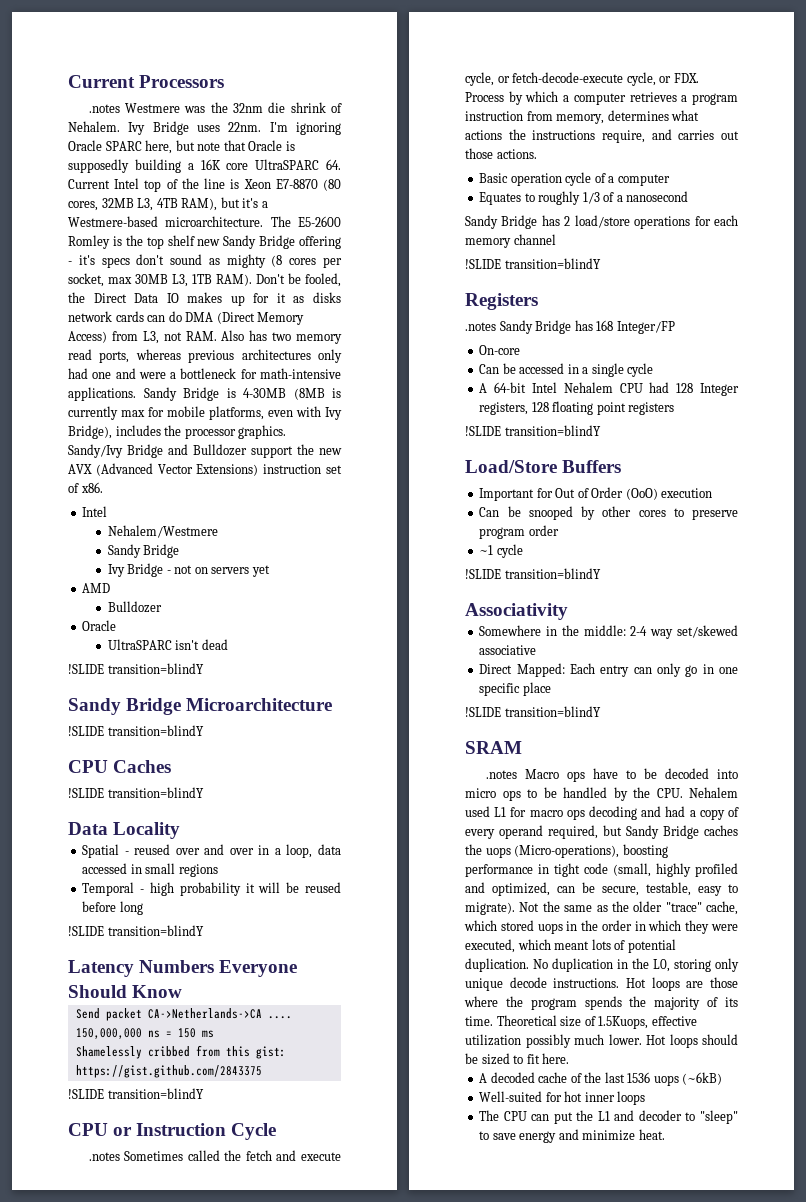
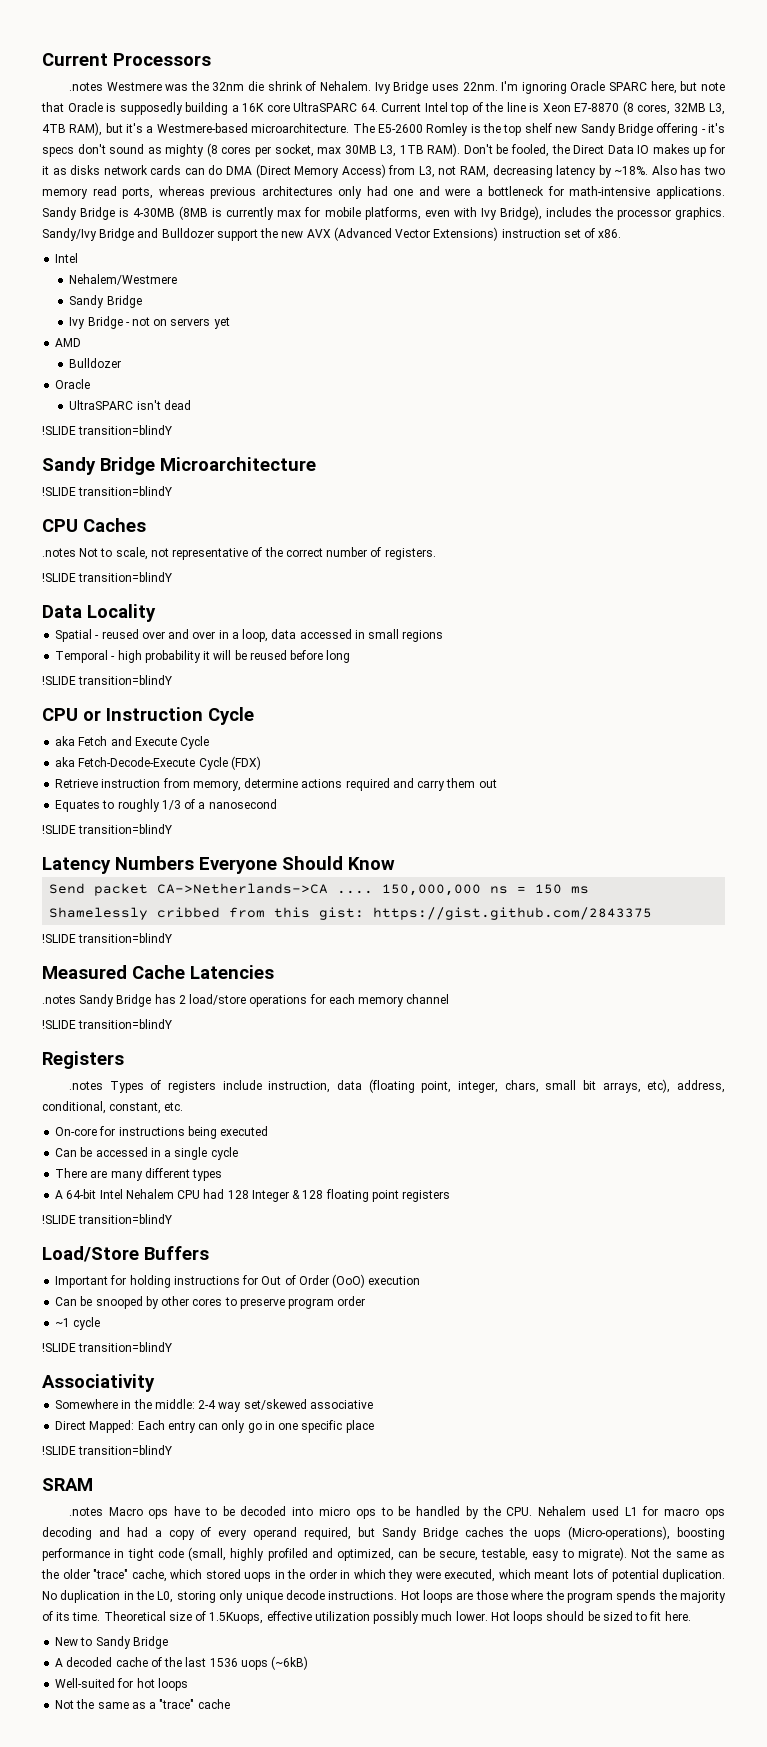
[323,179,341,191] (80 -> [622,101,634,115] (8
[185,331,217,341] RAM. -> [459,165,649,178] RAM, decreasing latency by ~18%.
(172, 766) none -> [42,547,436,560] // .notes Not to scale, not representative of the correct number of registers.
(204, 930) none -> [42,707,254,725] [55,736,210,749] [55,756,261,770] [55,778,497,791] [55,799,277,812] [42,824,173,834] // CPU or Instruction Cycle // aka Fetch and Execute Cycle // aka Fetch-Decode-Execute Cycle (FDX) // Retrieve instruction from memory, determine actions required and carry them out // Equates to roughly 1/3 of a nanosecond // !SLIDE transition=blindY
[68,1123,277,1140] [88,1150,341,1161] [465,72,699,86] [465,91,738,105] [465,110,700,124] [465,129,739,143] [465,148,537,159] [479,172,670,186] [479,191,689,205] CPU or Instruction Cycle // .notes Sometimes called the fetch and execute cycle, or fetch-decode-execute cycle, or FDX. Process by which a computer retrieves a program instruction from memory, determines what actions the instructions require, and carries out those actions. // Basic operation cycle of a computer // Equates to roughly 1/3 of a nanosecond // -> [42,965,274,979] [42,995,76,1004] Measured Cache Latencies // .notes
[499,320,675,334] [479,345,521,355] Sandy Bridge has 168 Integer/FP // On-core -> [109,1079,725,1093] [42,1101,184,1114] [55,1126,269,1139] Types of registers include instruction, data (floating point, integer, chars, small bit arrays, etc), address, conditional, constant, etc. // On-core for instructions being executed
(654, 370) none -> [55,1168,223,1181] // There are many different types
[479,402,529,415] registers, -> [292,1190,301,1199] &
(553, 493) none -> [129,1275,259,1288] holding instructions for
(570, 1058) none -> [55,1636,168,1649] // New to Sandy Bridge
[584,1092,615,1102] inner -> (155, 1683) none
[479,1110,738,1124] [479,1129,665,1143] The CPU can put the L1 and decoder to "sleep" to save energy and minimize heat. -> [55,1699,230,1709] Not the same as a "trace" cache

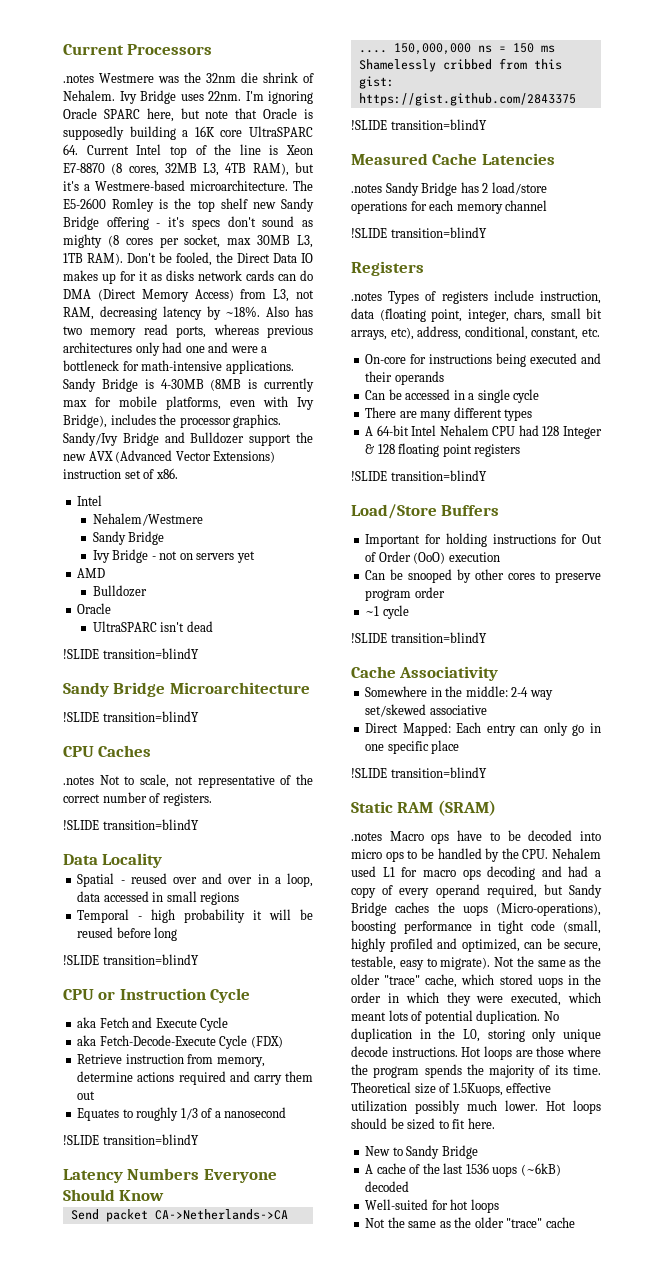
(269, 1131) none -> [581,353,601,364] [365,371,444,385] and their operands
(173, 1347) none -> [351,666,396,678] Cache
[42,1478,93,1491] SRAM -> [351,800,496,816] Static RAM (SRAM)
[66,1657,113,1667] decoded -> (374, 1169) none
(309, 1663) none -> [365,1181,410,1192] decoded
[149,1702,157,1709] a -> [454,1217,504,1228] the older

